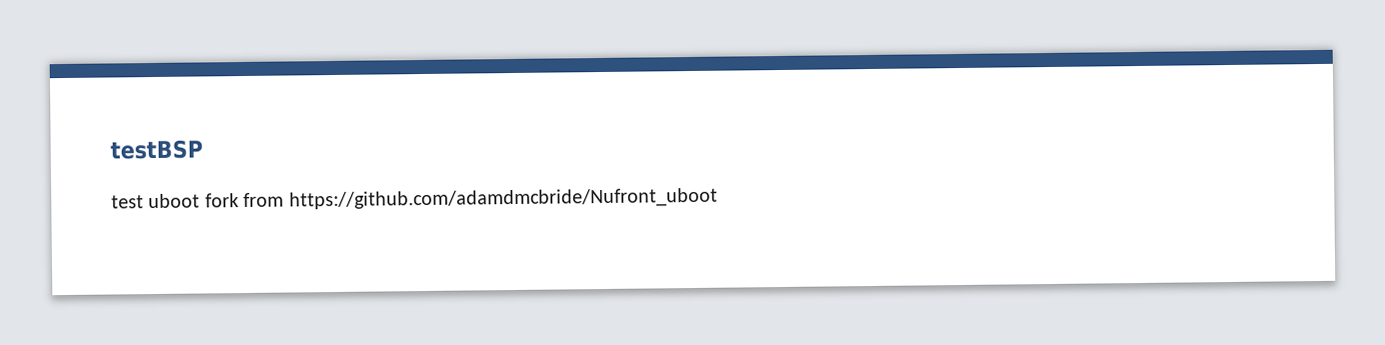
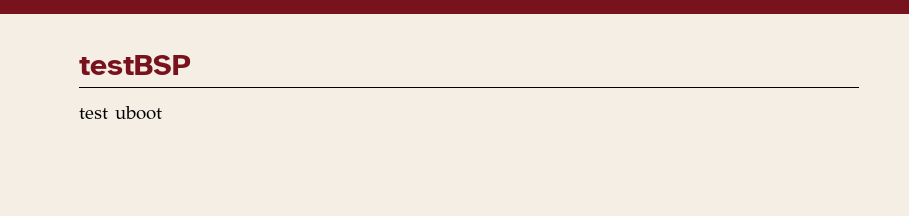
[204,187,718,211] fork from https://github.com/adamdmcbride/Nufront_uboot -> (162, 113) none

